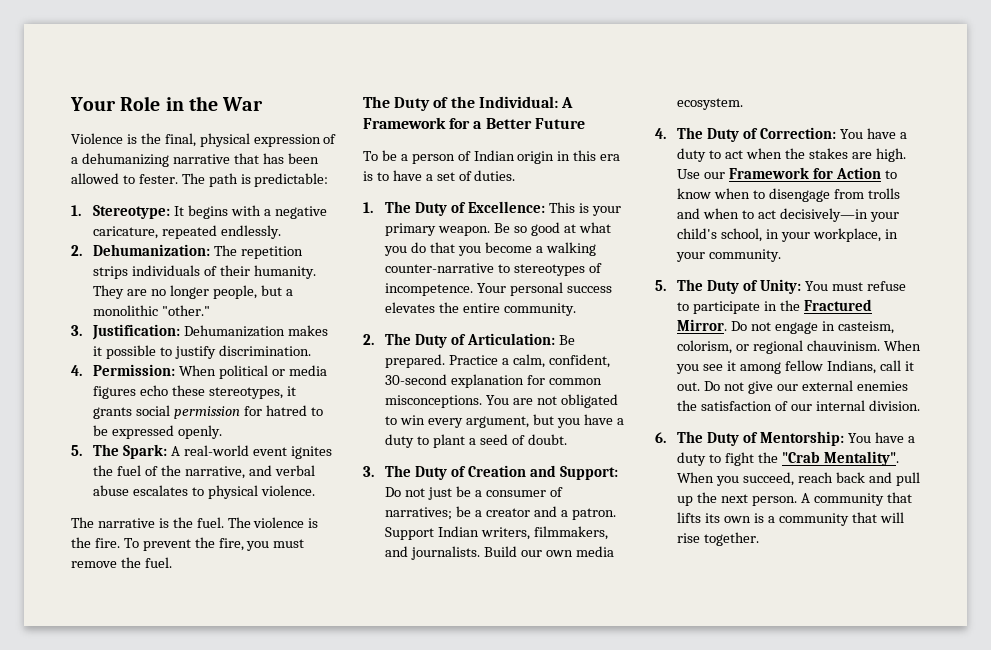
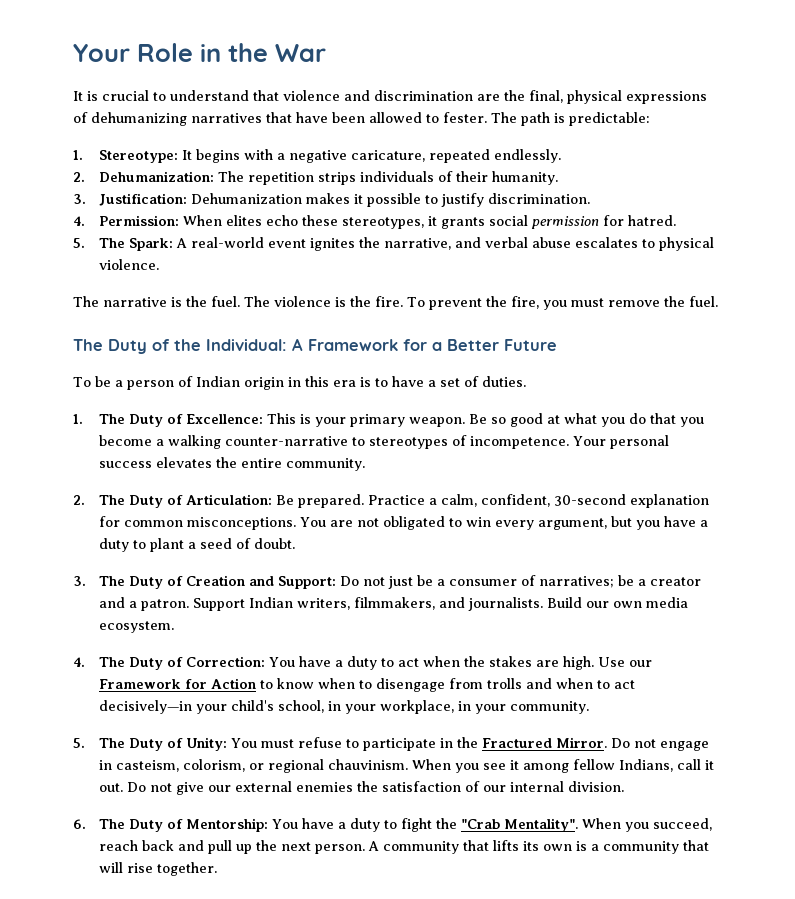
[71,133,337,147] [71,153,284,167] Violence is the final, physical expression of a dehumanizing narrative that has -> [73,90,707,104] [73,112,328,126] It is crucial to understand that violence and discrimination are the final, physical expressions of dehumanizing narratives that have
[93,285,293,299] [93,305,211,316] They are no longer people, but a monolithic "other." -> (558, 178) none
[219,365,327,379] [93,386,137,399] political or media figures -> [225,215,262,226] elites
[265,405,323,416] [93,425,223,439] hatred to be expressed openly. -> [627,215,676,226] hatred.
[117,465,182,476] fuel of the -> (380, 242) none

